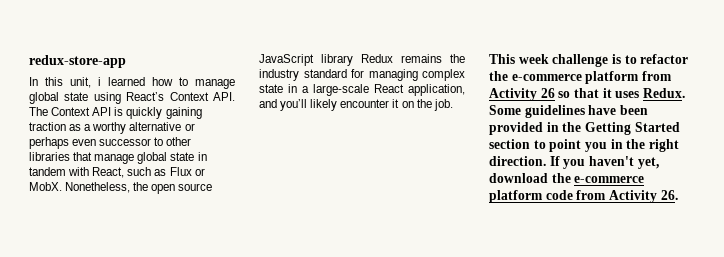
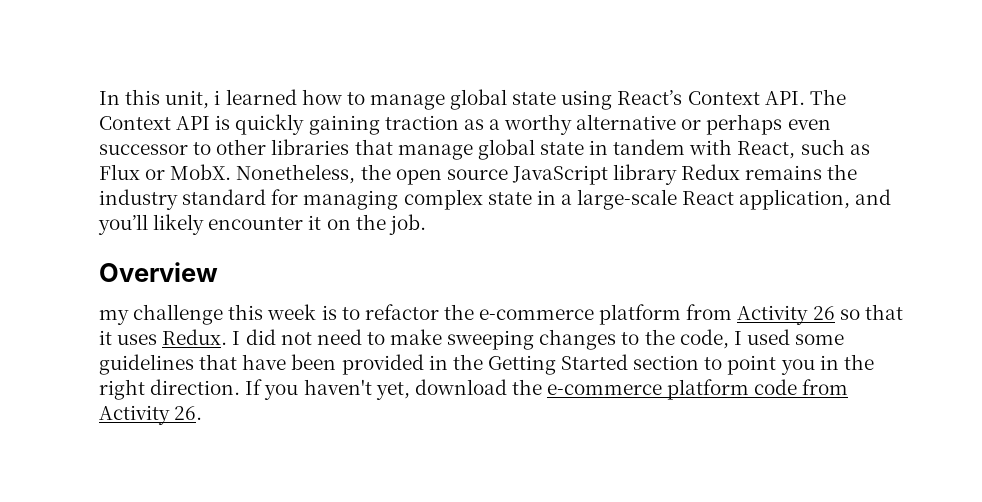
[29,55,126,68] redux-store-app // -> (99, 98) none
[489,54,609,67] This week challenge -> [99,262,218,282] [99,304,317,325] Overview // my challenge this week
[489,105,585,118] Some guidelines -> [232,329,845,350] [99,354,238,375] I did not need to make sweeping changes to the code, I used some guidelines that

